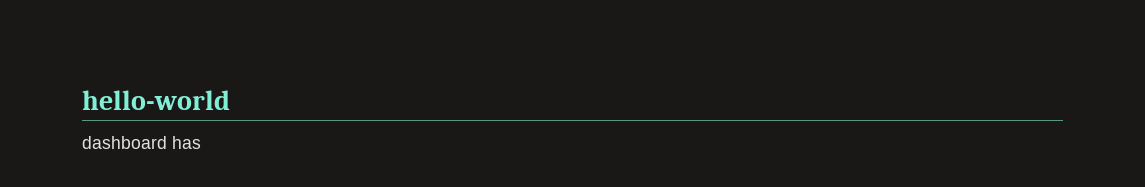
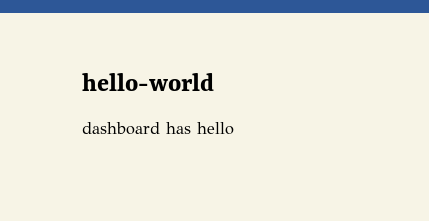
(201, 142) none -> [197,122,234,135] hello

